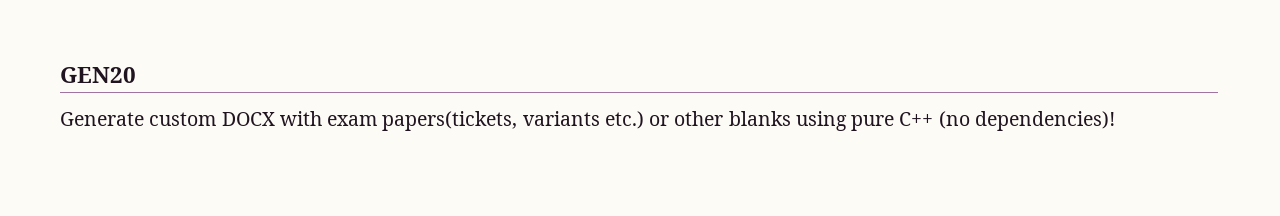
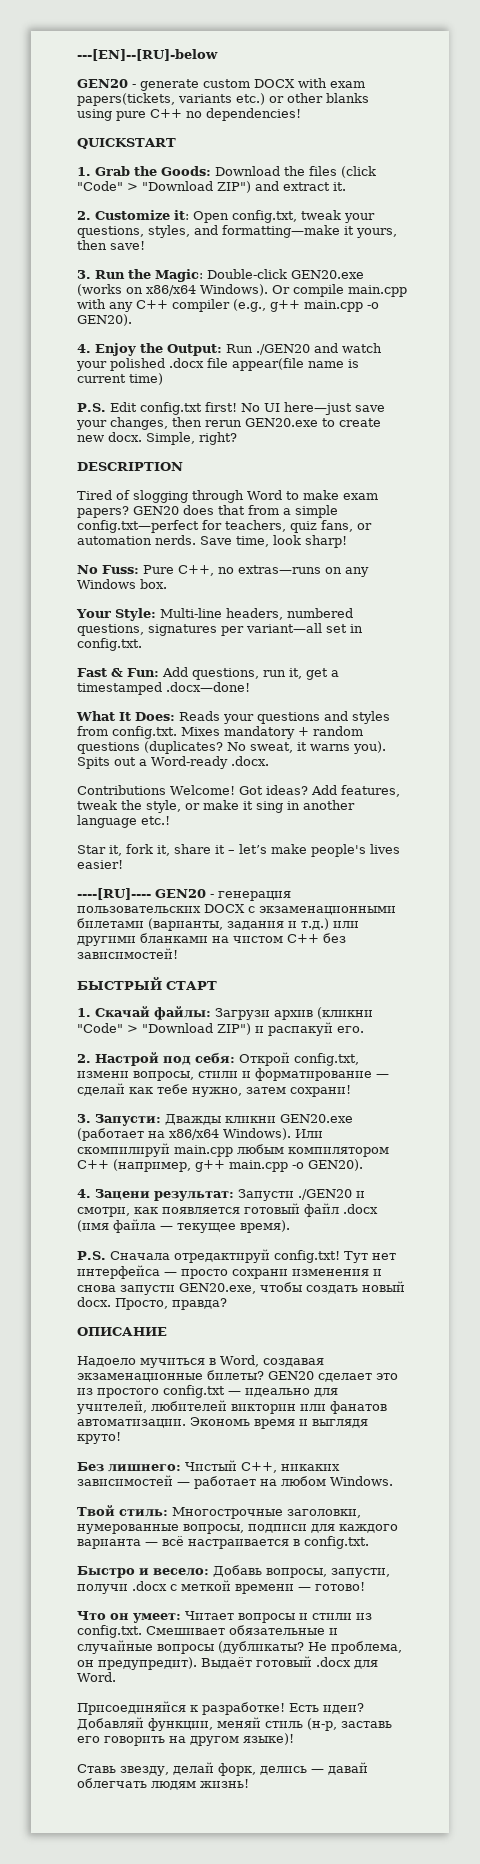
[60,67,136,83] [60,112,144,126] GEN20 // Generate -> [77,49,218,61] [77,79,199,91] ---[EN]--[RU]-below // GEN20 - generate
[938,111,1115,131] (no dependencies)! -> [186,108,301,121] [77,138,176,149] [77,166,376,178] [77,181,346,193] [77,210,375,223] [77,225,397,238] [77,240,145,250] [77,269,364,282] [77,284,407,297] [77,299,379,312] [77,314,132,326] [77,343,382,356] [76,358,359,371] [77,373,163,385] [77,402,385,415] [76,417,381,430] [77,432,237,445] [77,462,183,471] [77,490,378,503] [77,505,338,518] [77,520,372,533] [77,535,347,548] [77,565,369,577] [77,579,167,589] [76,608,353,621] [77,623,363,636] [77,638,142,651] [77,667,339,680] [77,682,250,695] [76,711,390,724] [77,726,363,739] [77,741,386,754] [77,756,269,769] [77,785,400,797] [77,800,355,813] [77,815,170,828] [77,844,400,857] [77,860,123,869] [77,888,291,901] [77,904,396,915] [77,918,359,931] [77,933,346,946] [77,948,178,959] [77,977,217,990] [77,1006,373,1020] [77,1022,364,1036] [77,1052,359,1066] [77,1068,389,1081] [77,1083,351,1097] [77,1114,353,1126] [77,1128,323,1141] [77,1143,389,1157] [77,1159,363,1172] [77,1189,365,1201] [77,1203,378,1217] [77,1219,290,1233] [77,1249,396,1263] [77,1265,382,1279] [77,1281,405,1295] [77,1297,227,1310] [77,1327,167,1336] [77,1355,324,1368] [77,1370,398,1382] [77,1385,338,1398] [77,1400,387,1414] [77,1417,368,1429] [77,1432,121,1444] [77,1460,340,1473] [77,1475,393,1489] [77,1505,361,1519] [77,1524,398,1534] [77,1536,369,1549] [77,1565,390,1578] [77,1580,365,1594] [77,1611,372,1623] [77,1625,338,1638] [77,1640,402,1654] [77,1656,378,1670] [77,1672,116,1682] [77,1701,364,1715] [77,1717,392,1731] [77,1733,294,1746] [77,1762,368,1776] [77,1778,249,1790] no dependencies! // QUICKSTART // 1. Grab the Goods: Download the files (click "Code" > "Download ZIP") and extract it. // 2. Customize it: Open config.txt, tweak your questions, styles, and formatting—make it yours, then save! // 3. Run the Magic: Double-click GEN20.exe (works on x86/x64 Windows). Or compile main.cpp with any C++ compiler (e.g., g++ main.cpp -o GEN20). // 4. Enjoy the Output: Run ./GEN20 and watch your polished .docx file appear(file name is current time) // P.S. Edit config.txt first! No UI here—just save your changes, then rerun GEN20.exe to create new docx. Simple, right? // DESCRIPTION // Tired of slogging through Word to make exam papers? GEN20 does that from a simple config.txt—perfect for teachers, quiz fans, or automation nerds. Save time, look sharp! // No Fuss: Pure C++, no extras—runs on any Windows box. // Your Style: Multi-line headers, numbered questions, signatures per variant—all set in config.txt. // Fast & Fun: Add questions, run it, get a timestamped .docx—done! // What It Does: Reads your questions and styles from config.txt. Mixes mandatory + random questions (duplicates? No sweat, it warns you). Spits out a Word-ready .docx. // Contributions Welcome! Got ideas? Add features, tweak the style, or make it sing in another language etc.! // Star it, fork it, share it – let’s make people's lives easier! // ----[RU]---- GEN20 - генерация пользовательских DOCX с экзаменационными билетами (варианты, задания и т.д.) или другими бланками на чистом C++ без зависимостей! // БЫСТРЫЙ СТАРТ // 1. Скачай файлы: Загрузи архив (кликни "Code" > "Download ZIP") и распакуй его. // 2. Настрой под себя: Открой config.txt, измени вопросы, стили и форматирование — сделай как тебе нужно, затем сохрани! // 3. Запусти: Дважды кликни GEN20.exe (работает на x86/x64 Windows). Или скомпилируй main.cpp любым компилятором C++ (например, g++ main.cpp -o GEN20). // 4. Зацени результат: Запусти ./GEN20 и смотри, как появляется готовый файл .docx (имя файла — текущее время). // P.S. Сначала отредактируй config.txt! Тут нет интерфейса — просто сохрани изменения и снова запусти GEN20.exe, чтобы создать новый docx. Просто, правда? // ОПИСАНИЕ // Надоело мучиться в Word, создавая экзаменационные билеты? GEN20 сделает это из простого config.txt — идеально для учителей, любителей викторин или фанатов автоматизации. Экономь время и выглядя круто! // Без лишнего: Чистый C++, никаких зависимостей — работает на любом Windows. // Твой стиль: Многострочные заголовки, нумерованные вопросы, подписи для каждого варианта — всё настраивается в config.txt. // Быстро и весело: Добавь вопросы, запусти, получи .docx с меткой времени — готово! // Что он умеет: Читает вопросы и стили из config.txt. Смешивает обязательные и случайные вопросы (дубликаты? Не проблема, он предупредит). Выдаёт готовый .docx для Word. // Присоединяйся к разработке! Есть идеи? Добавляй функции, меняй стиль (н-р, заставь его говорить на другом языке)! // Ставь звезду, делай форк, делись — давай облегчать людям жизнь!

